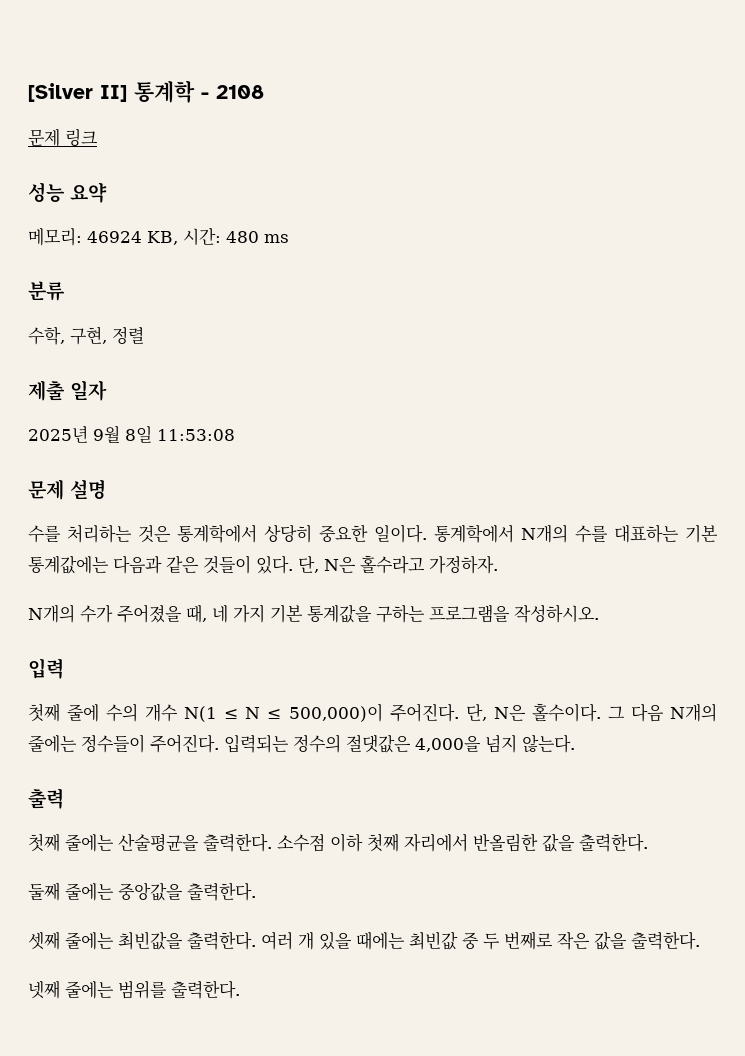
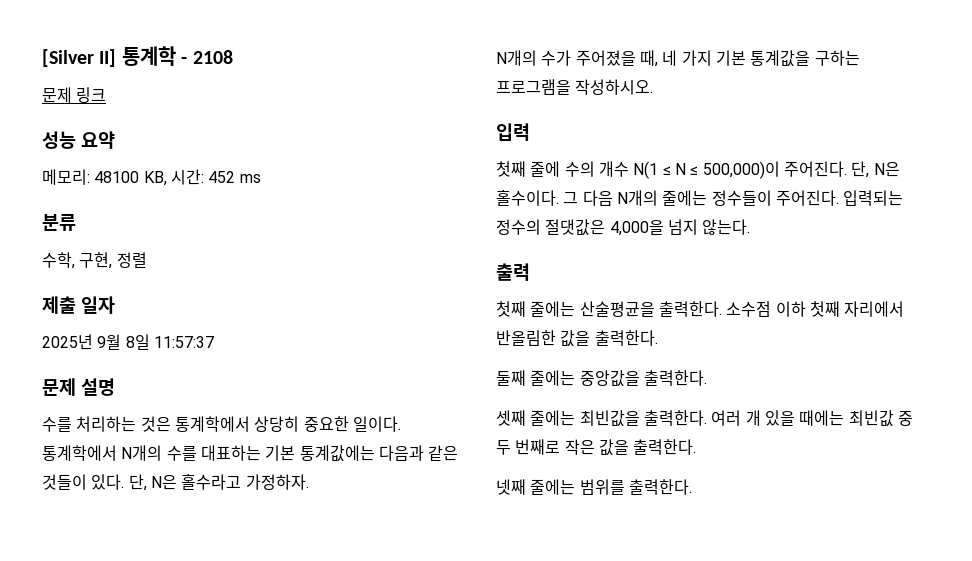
[87,231,142,243] 46924 -> [94,171,140,183] 48100
[226,231,259,243] 480 -> [208,171,236,183] 452
[157,429,235,441] 11:53:08 -> [153,336,214,348] 11:57:37

